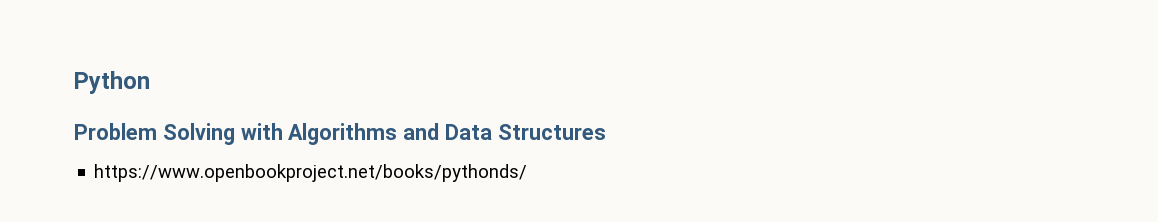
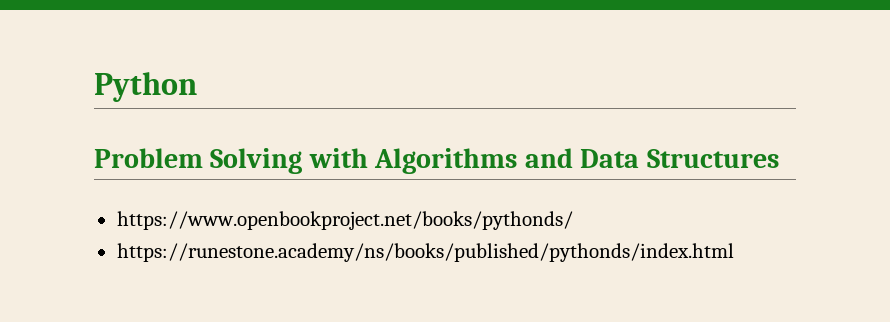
(528, 173) none -> [116,243,734,262] // https://runestone.academy/ns/books/published/pythonds/index.html

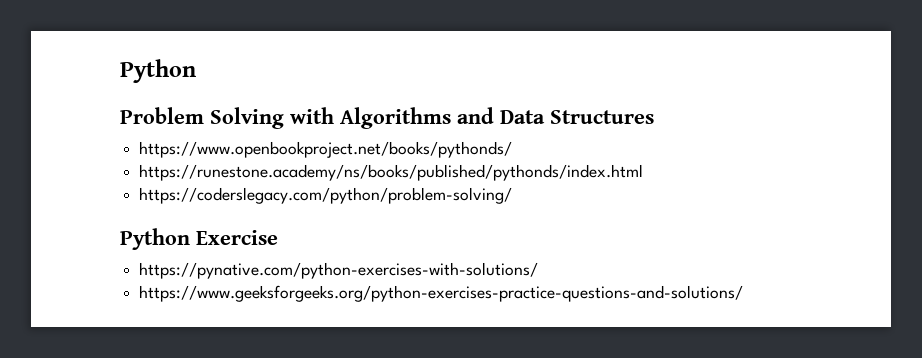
(734, 252) none -> [139,187,513,204] [120,228,278,250] [139,262,539,279] [139,285,744,302] // https://coderslegacy.com/python/problem-solving/ // Python Exercise // https://pynative.com/python-exercises-with-solutions/ // https://www.geeksforgeeks.org/python-exercises-practice-questions-and-solutions/

